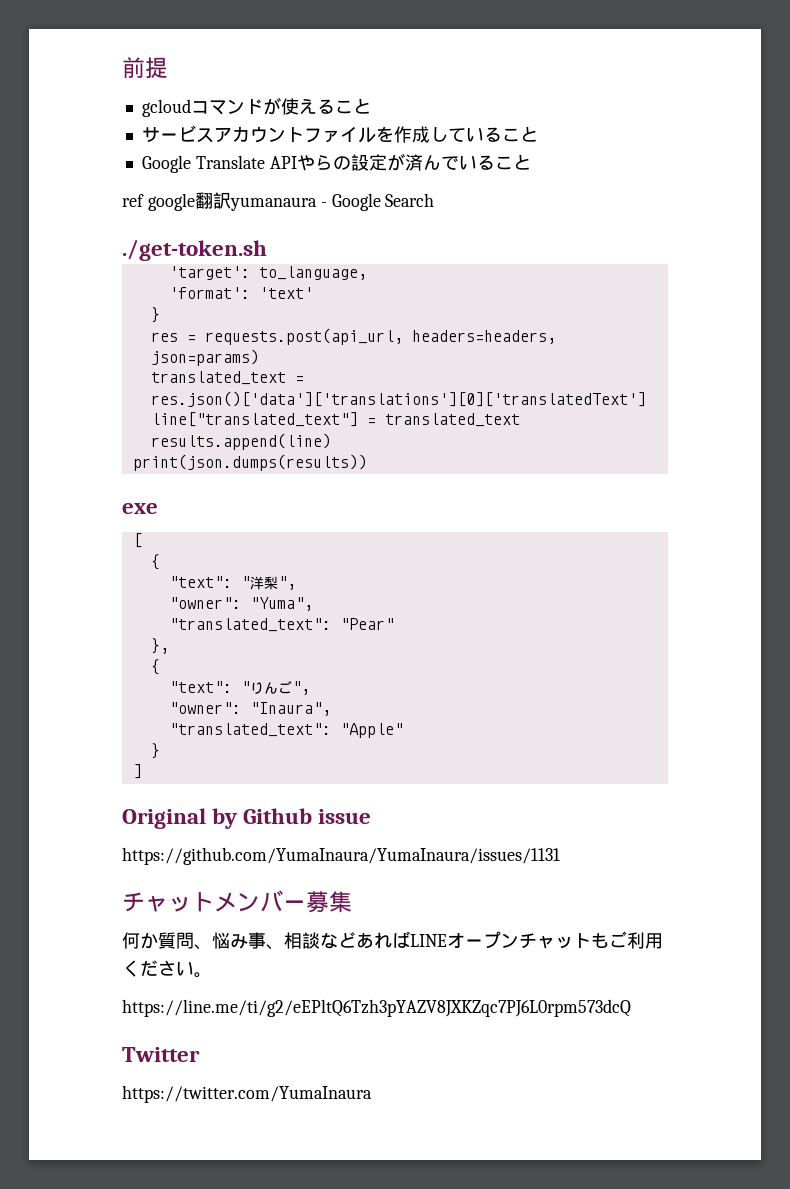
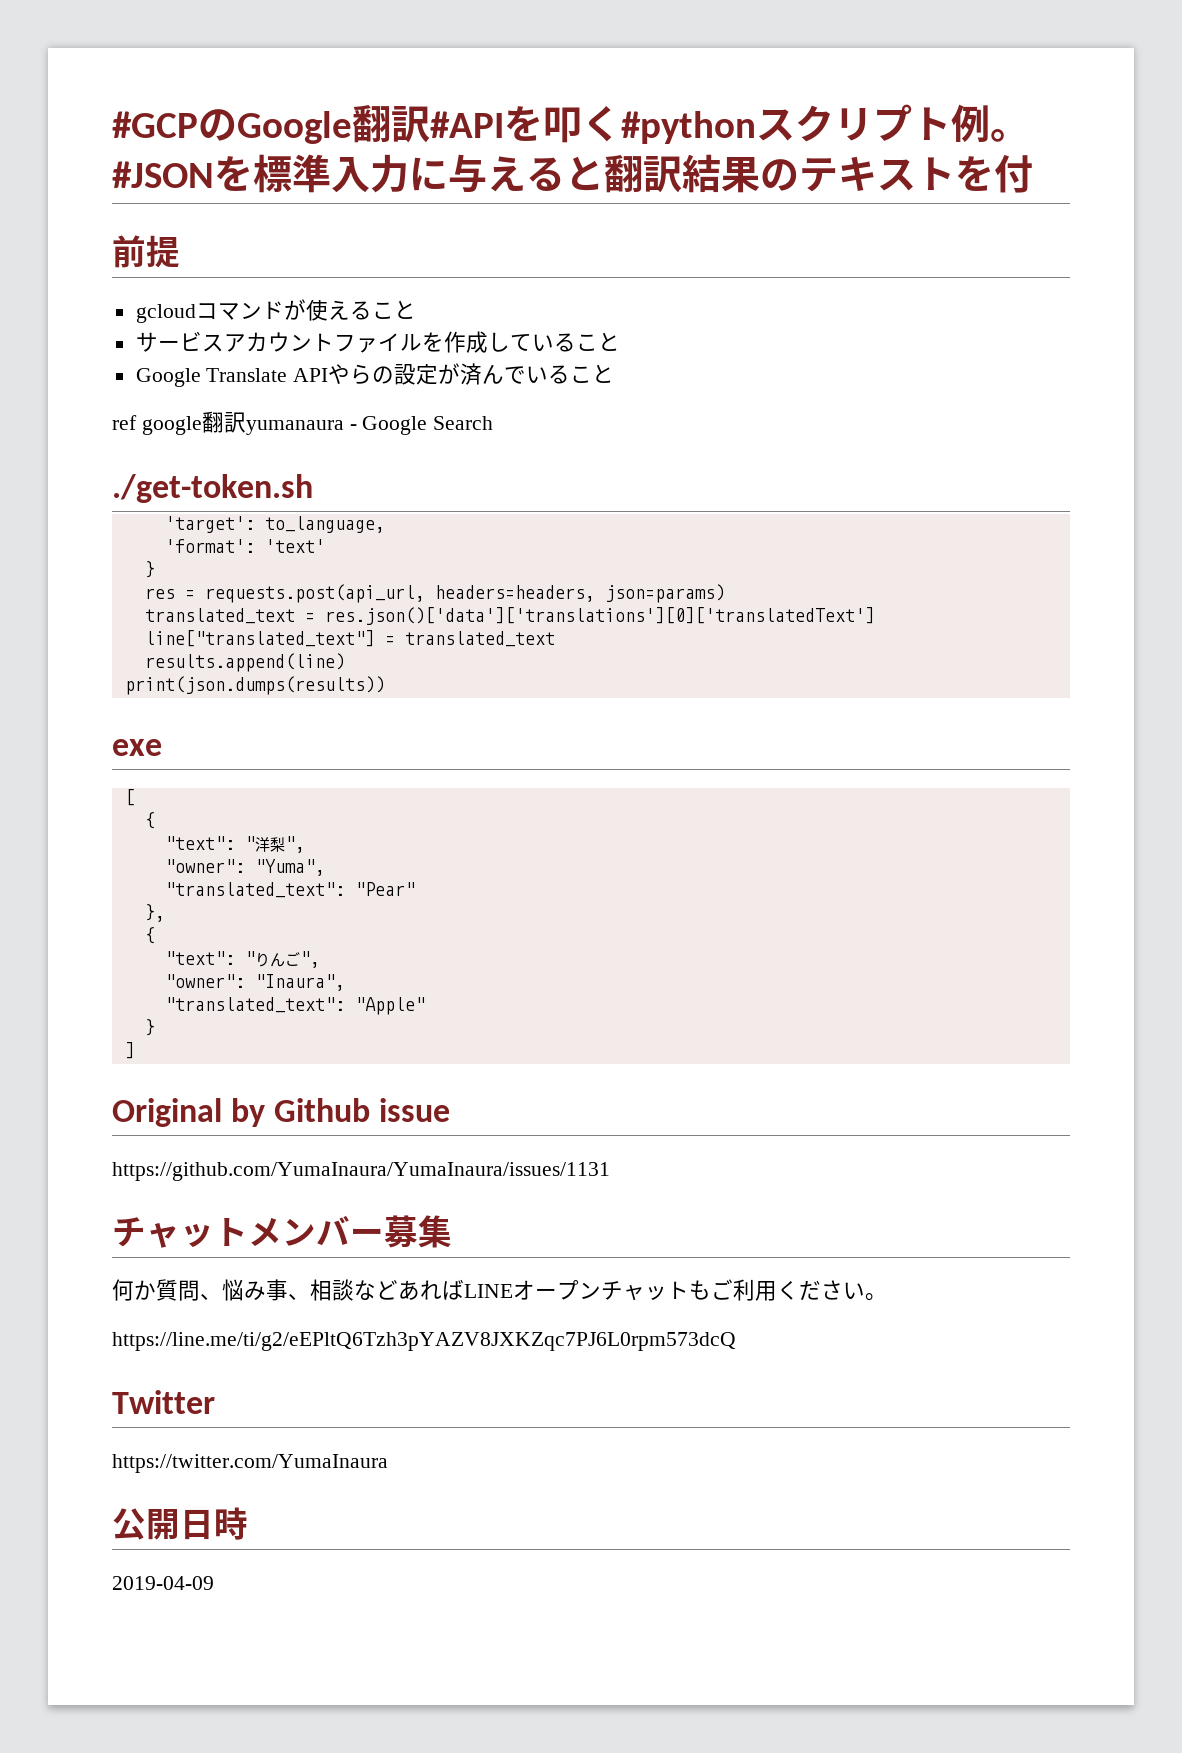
(122, 68) none -> [112,104,1029,144] [112,154,1033,193] #GCPのGoogle翻訳#APIを叩く#pythonスクリプト例。#JSONを標準入力に与えると翻訳結果のテキストを付 //
(372, 1094) none -> [112,1507,248,1540] [112,1576,214,1590] // 公開日時 // 2019-04-09

